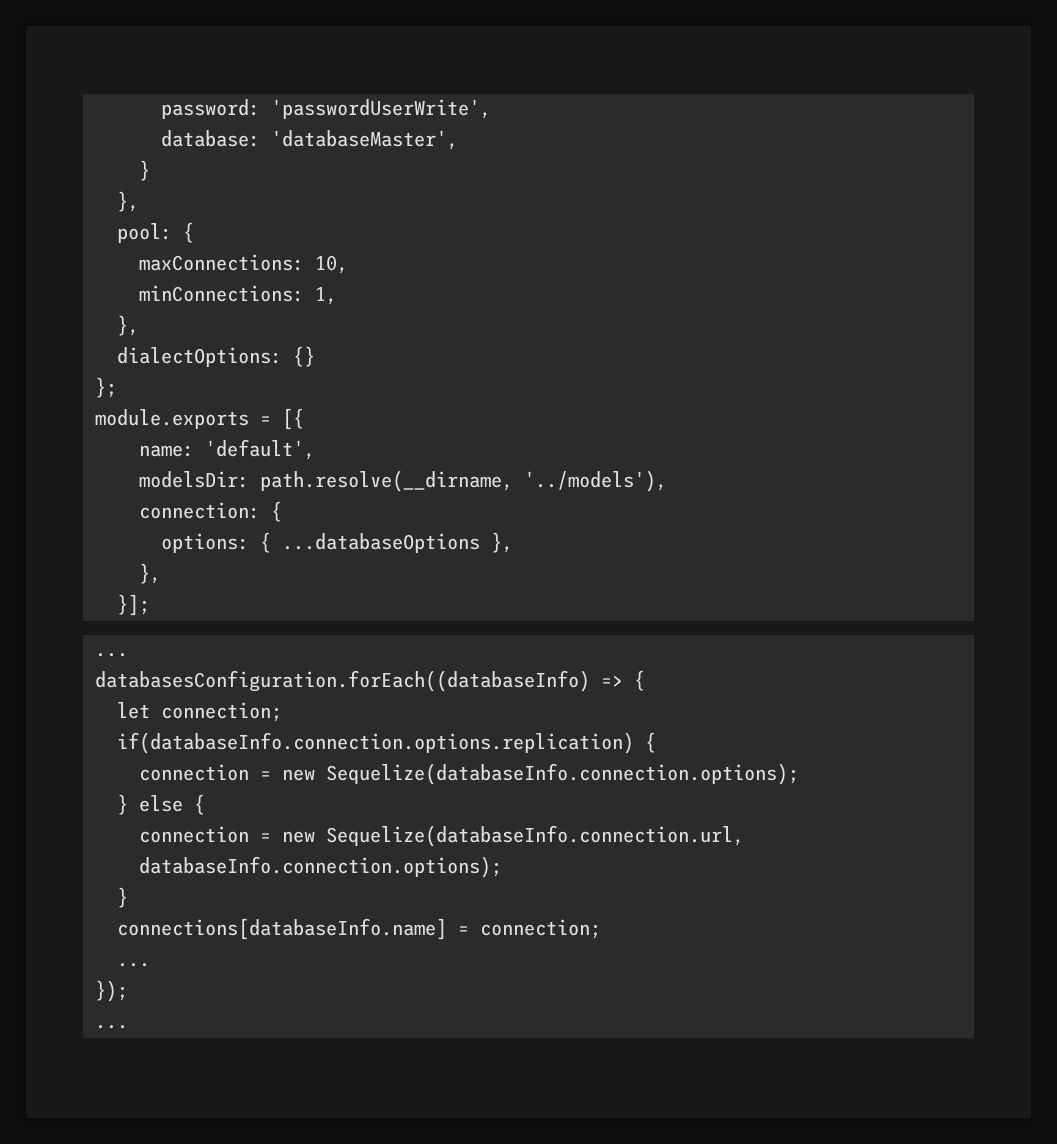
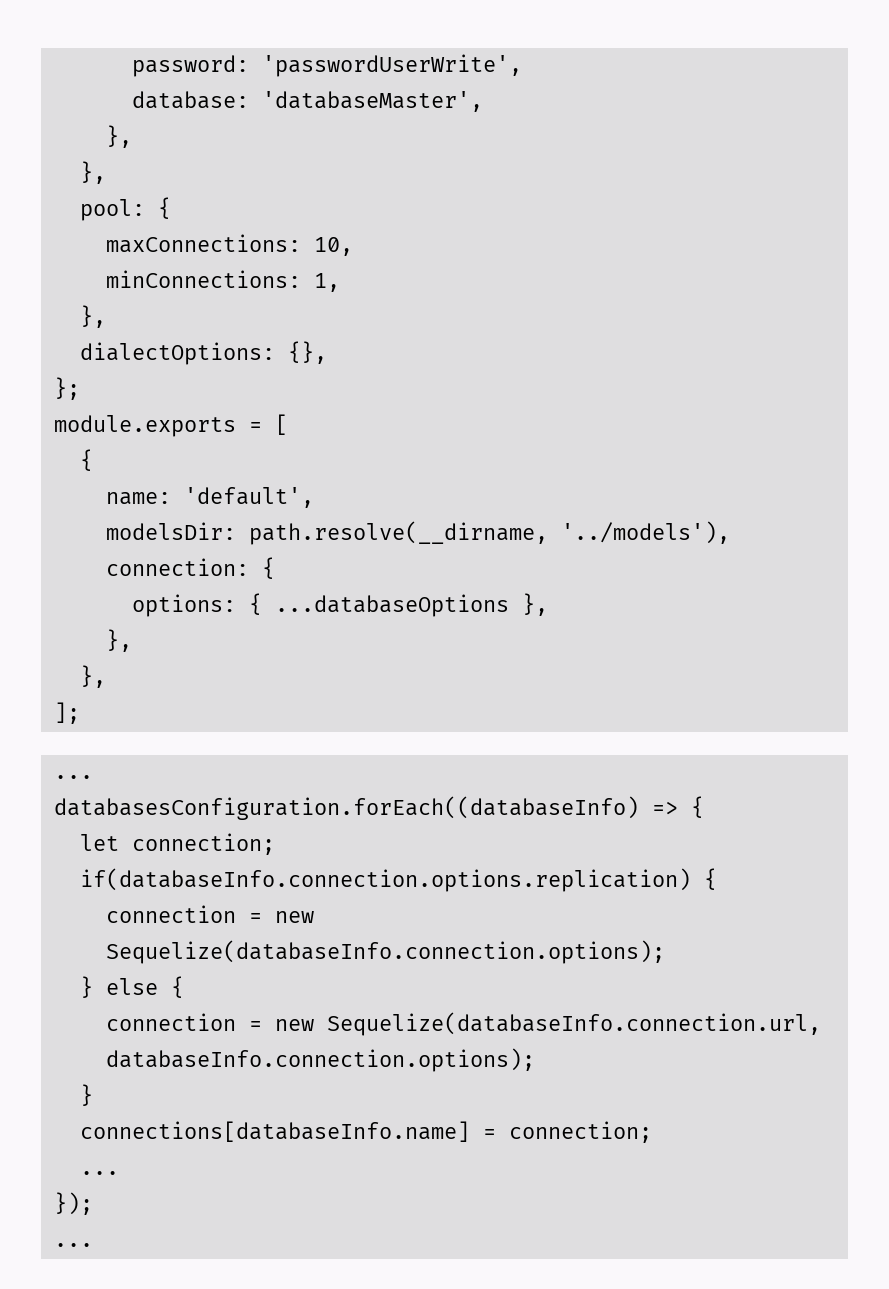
[139,160,151,181] } -> [105,125,132,148] },
[293,346,316,367] {} -> [287,341,327,364] {},
[282,408,305,430] [{ -> [274,414,288,435] [79,449,93,471] [ // {
[117,594,151,616] }]; -> [79,665,106,688] [53,702,80,724] }, // ];

